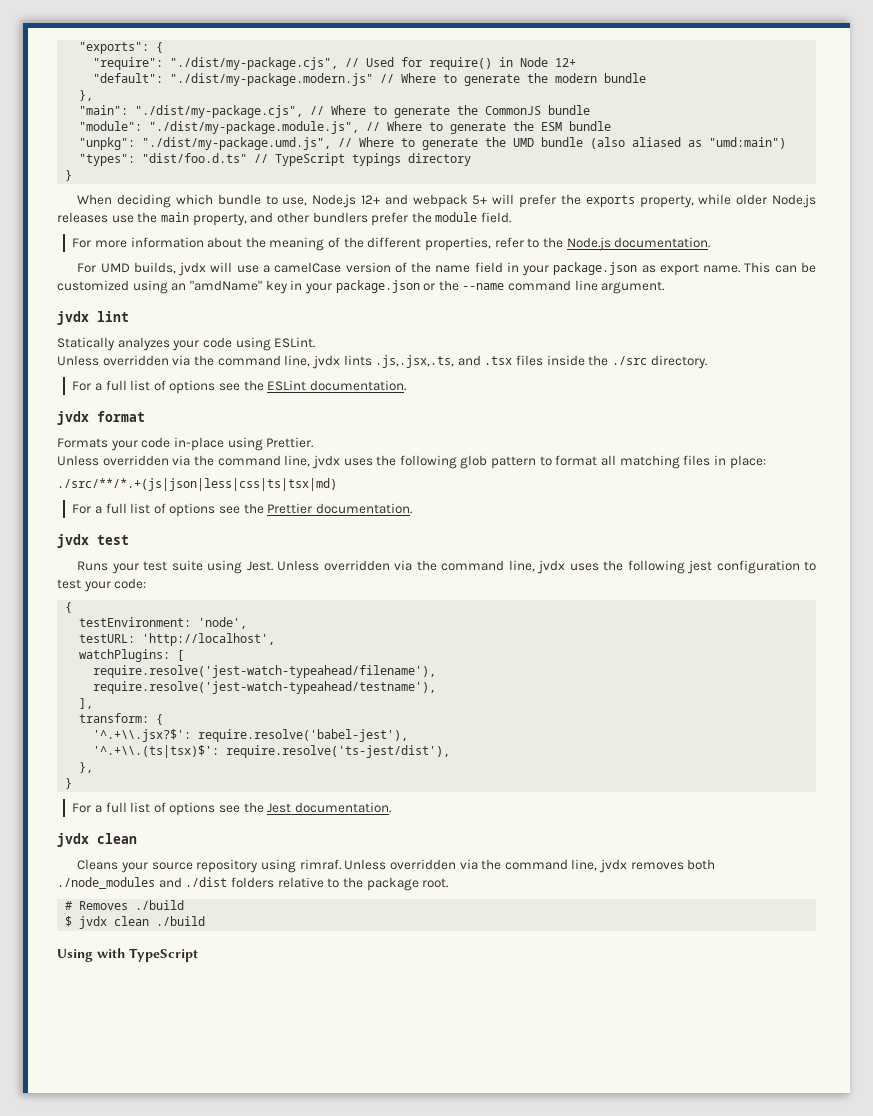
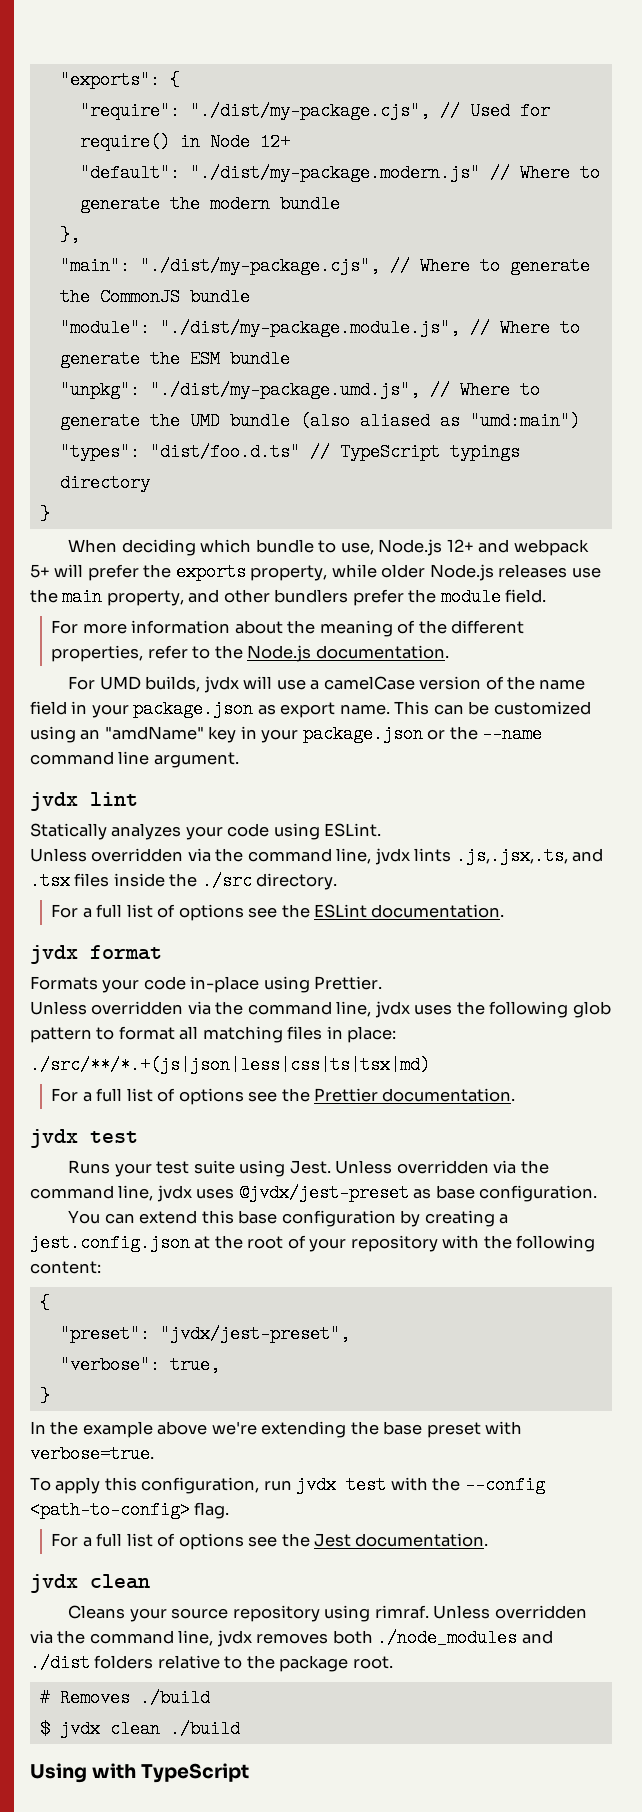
[603,560,817,574] [57,578,147,592] [65,602,73,613] [79,617,248,629] [79,633,276,646] [79,649,185,662] [93,665,437,678] [93,681,437,694] [79,698,94,709] [79,713,164,725] [93,729,409,742] [93,745,451,758] [79,762,94,773] [65,778,73,789] the following jest configuration to test your code: // { // testEnvironment: 'node', // testURL: 'http://localhost', // watchPlugins: [ // require.resolve('jest-watch-typeahead/filename'), // require.resolve('jest-watch-typeahead/testname'), // ], // transform: { // '^.+\\.jsx?$': require.resolve('babel-jest'), // '^.+\\.(ts|tsx)$': require.resolve('ts-jest/dist'), // }, // } -> [238,1184,598,1202] [68,1210,509,1227] [30,1234,596,1252] [30,1261,101,1274] [39,1294,50,1312] [59,1325,350,1343] [59,1356,220,1374] [39,1387,50,1405] [30,1421,523,1438] [30,1445,154,1463] [30,1476,545,1494] [30,1501,230,1519] @jvdx/jest-preset as base configuration. // You can extend this base configuration by creating a jest.config.json at the root of your repository with the following content: // { // "preset": "jvdx/jest-preset", // "verbose": true, // } // In the example above we're extending the base preset with verbose=true. // To apply this configuration, run jvdx test with the --config <path-to-config> flag.

